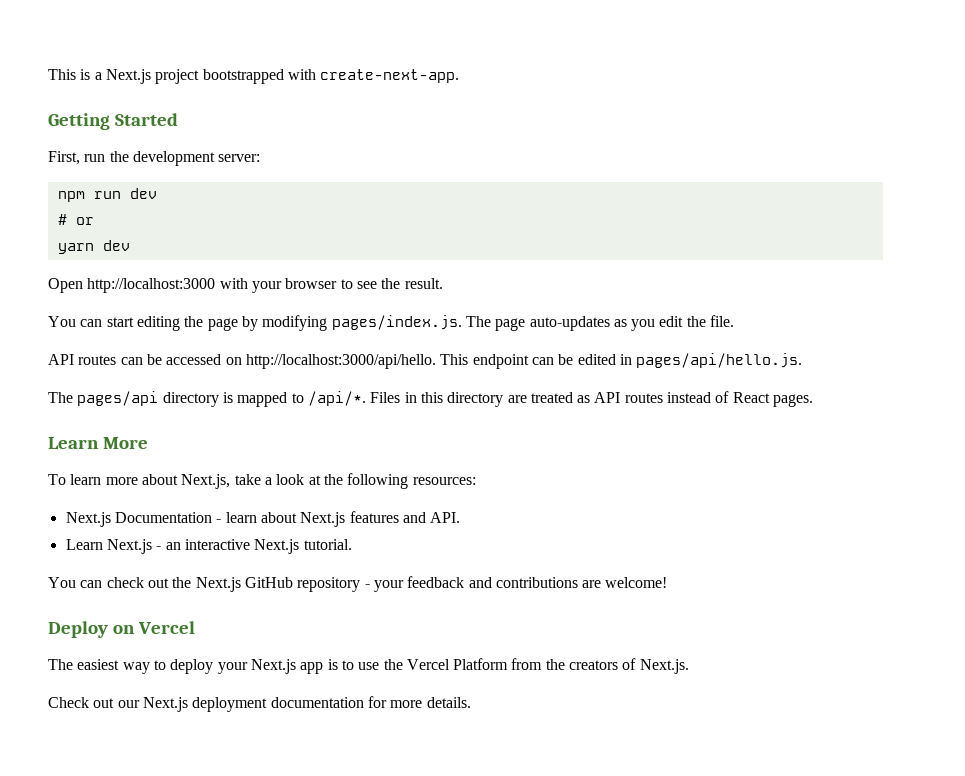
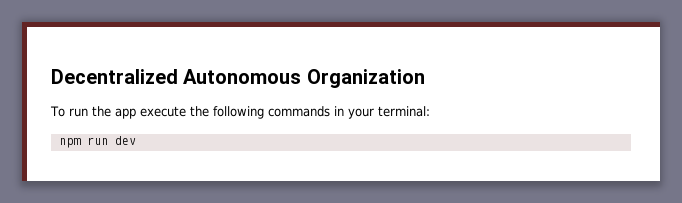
[48,69,460,84] [48,113,179,130] [48,151,261,166] [57,188,157,202] [57,214,94,225] [57,240,130,254] [48,278,443,293] [48,315,735,331] [48,353,803,369] [48,391,814,407] [48,437,149,449] [48,473,476,489] [65,511,461,527] [65,539,352,554] [48,576,668,592] [48,621,196,638] [48,658,689,674] [48,696,471,712] This is a Next.js project bootstrapped with create-next-app. // Getting Started // First, run the development server: // npm run dev // # or // yarn dev // Open http://localhost:3000 with your browser to see the result. // You can start editing the page by modifying pages/index.js. The page auto-updates as you edit the file. // API routes can be accessed on http://localhost:3000/api/hello. This endpoint can be edited in pages/api/hello.js. // The pages/api directory is mapped to /api/*. Files in this directory are treated as API routes instead of React pages. // Learn More // To learn more about Next.js, take a look at the following resources: // Next.js Documentation - learn about Next.js features and API. // Learn Next.js - an interactive Next.js tutorial. // You can check out the Next.js GitHub repository - your feedback and contributions are welcome! // Deploy on Vercel // The easiest way to deploy your Next.js app is to use the Vercel Platform from the creators of Next.js. // Check out our Next.js deployment documentation for more details. -> [51,69,425,88] [50,106,430,119] [58,136,136,148] Decentralized Autonomous Organization // To run the app execute the following commands in your terminal: // npm run dev

